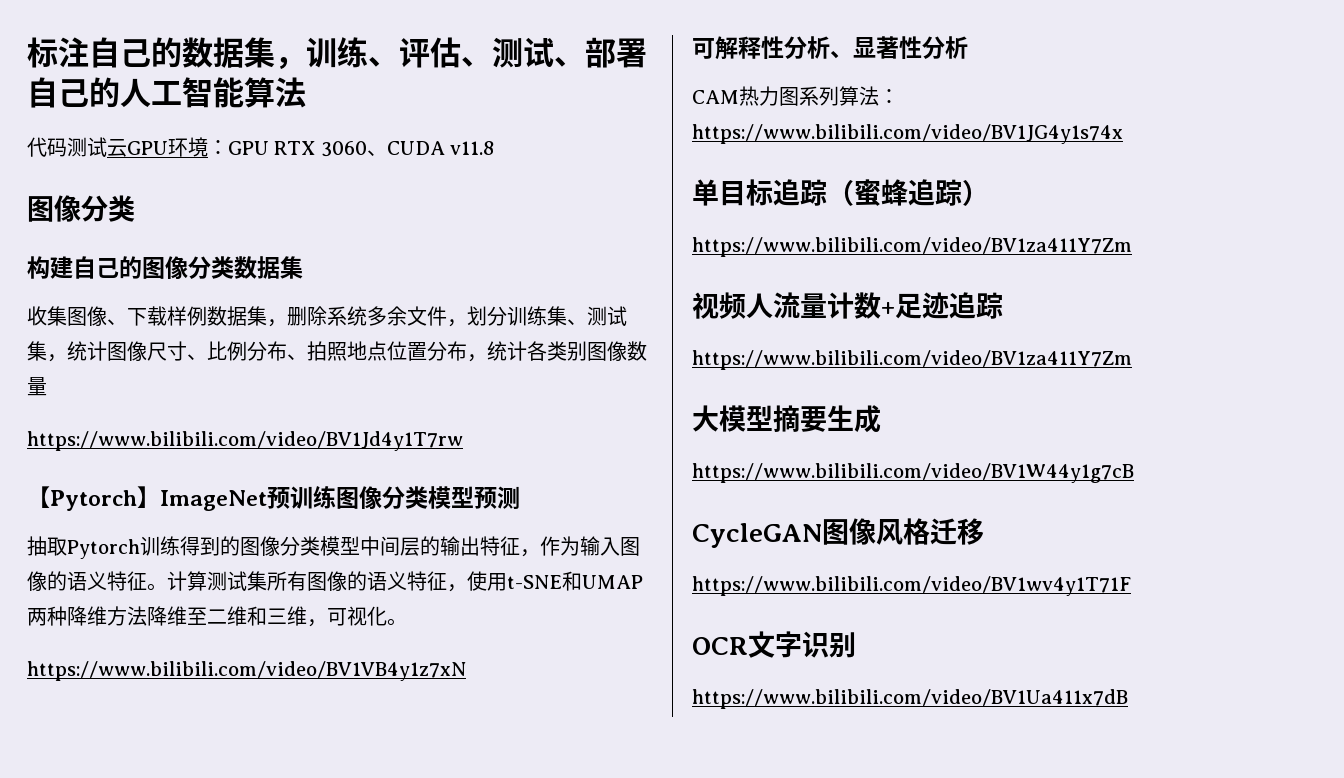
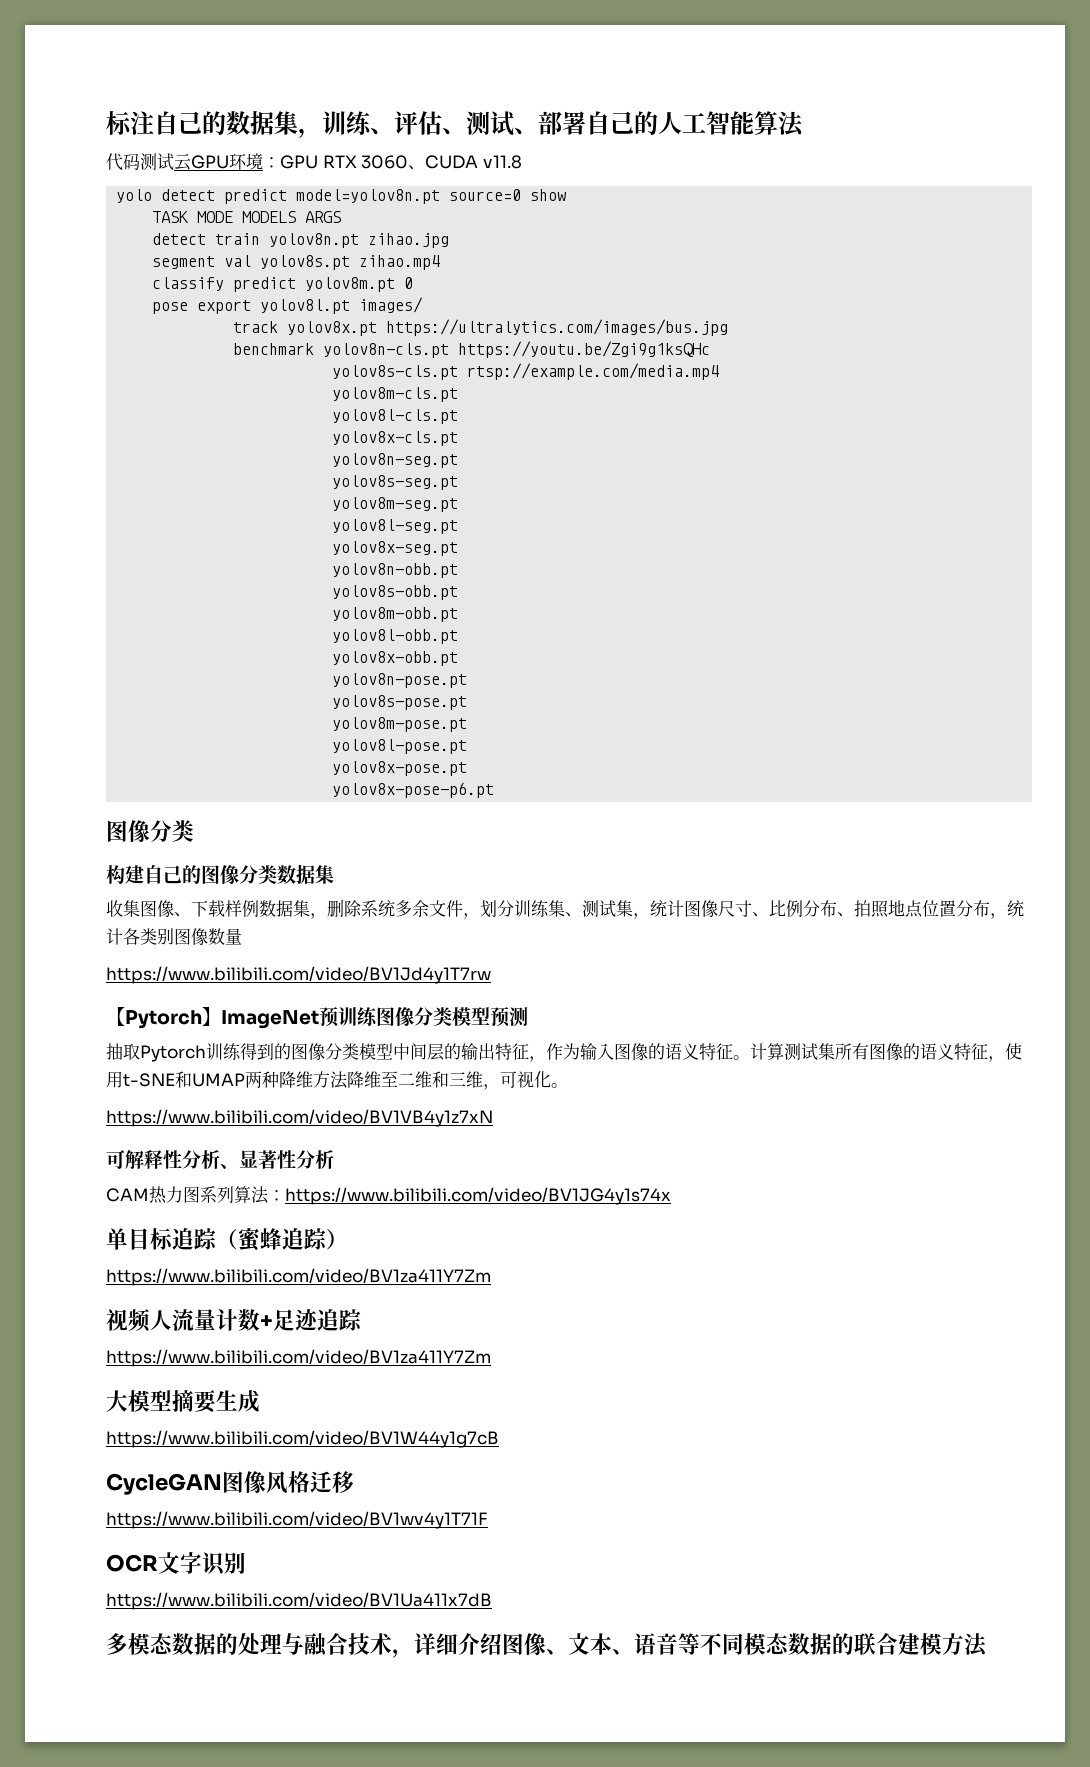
(495, 148) none -> [116,189,567,204] [152,211,342,223] [152,233,450,248] [152,255,441,270] [152,277,414,292] [152,297,424,314] [233,319,729,336] [233,341,711,358] [332,363,720,380] [332,387,459,402] [332,409,459,424] [332,431,459,446] [332,453,459,468] [332,475,459,490] [332,497,459,512] [332,519,459,534] [332,541,459,556] [332,563,459,578] [332,585,459,600] [332,607,459,622] [332,629,459,644] [332,651,459,666] [332,673,468,688] [332,695,468,710] [332,717,468,732] [332,739,468,754] [332,761,468,776] [332,782,495,798] // yolo detect predict model=yolov8n.pt source=0 show // TASK MODE MODELS ARGS // detect train yolov8n.pt zihao.jpg // segment val yolov8s.pt zihao.mp4 // classify predict yolov8m.pt 0 // pose export yolov8l.pt images/ // track yolov8x.pt https://ultralytics.com/images/bus.jpg // benchmark yolov8n-cls.pt https://youtu.be/Zgi9g1ksQHc // yolov8s-cls.pt rtsp://example.com/media.mp4 // yolov8m-cls.pt // yolov8l-cls.pt // yolov8x-cls.pt // yolov8n-seg.pt // yolov8s-seg.pt // yolov8m-seg.pt // yolov8l-seg.pt // yolov8x-seg.pt // yolov8n-obb.pt // yolov8s-obb.pt // yolov8m-obb.pt // yolov8l-obb.pt // yolov8x-obb.pt // yolov8n-pose.pt // yolov8s-pose.pt // yolov8m-pose.pt // yolov8l-pose.pt // yolov8x-pose.pt // yolov8x-pose-p6.pt
(1128, 699) none -> [106,1633,988,1658] // 多模态数据的处理与融合技术，详细介绍图像、文本、语音等不同模态数据的联合建模方法

